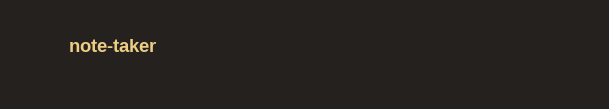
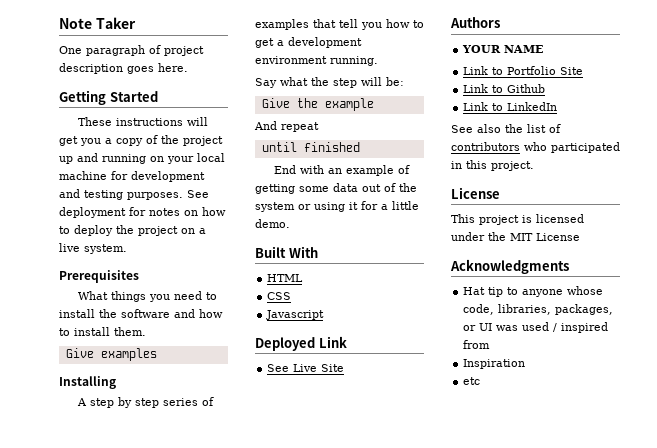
[69,39,156,52] note-taker -> [59,17,136,29] [59,45,204,56] [59,63,188,74] [59,90,158,105] [77,117,208,126] [59,135,223,146] [59,153,225,164] [59,171,205,182] [59,189,209,200] [59,207,226,218] [59,225,206,236] [59,243,127,254] [59,270,139,283] [77,291,217,302] [59,309,223,318] [59,327,146,336] [65,348,157,361] [59,376,116,389] [76,397,214,408] [255,19,424,30] [255,37,362,48] [255,56,378,66] [255,77,404,88] [261,98,374,111] [254,121,319,132] [261,142,360,152] [273,165,410,176] [255,183,417,194] [255,201,419,212] [255,219,290,228] [255,246,318,258] [267,274,304,282] [267,292,292,300] [266,310,325,320] [255,336,347,351] [267,364,345,372] [450,17,500,28] [462,45,544,53] [463,66,584,75] [463,84,546,93] [463,102,558,111] [451,124,561,133] [451,142,620,153] [451,160,534,171] [451,187,500,199] [451,214,584,225] [451,232,580,241] [450,259,569,274] [463,286,604,297] [463,304,614,315] [463,322,609,333] [463,340,491,349] [463,359,526,369] [463,377,481,385] Note Taker // One paragraph of project description goes here. // Getting Started // These instructions will get you a copy of the project up and running on your local machine for development and testing purposes. See deployment for notes on how to deploy the project on a live system. // Prerequisites // What things you need to install the software and how to install them. // Give examples // Installing // A step by step series of examples that tell you how to get a development environment running. // Say what the step will be: // Give the example // And repeat // until finished // End with an example of getting some data out of the system or using it for a little demo. // Built With // HTML // CSS // Javascript // Deployed Link // See Live Site // Authors // YOUR NAME // Link to Portfolio Site // Link to Github // Link to LinkedIn // See also the list of contributors who participated in this project. // License // This project is licensed under the MIT License // Acknowledgments // Hat tip to anyone whose code, libraries, packages, or UI was used / inspired from // Inspiration // etc

